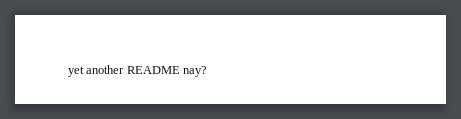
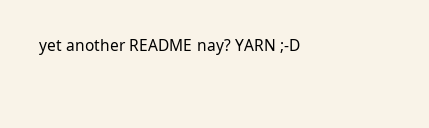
(208, 71) none -> [234,39,300,53] YARN ;-D

